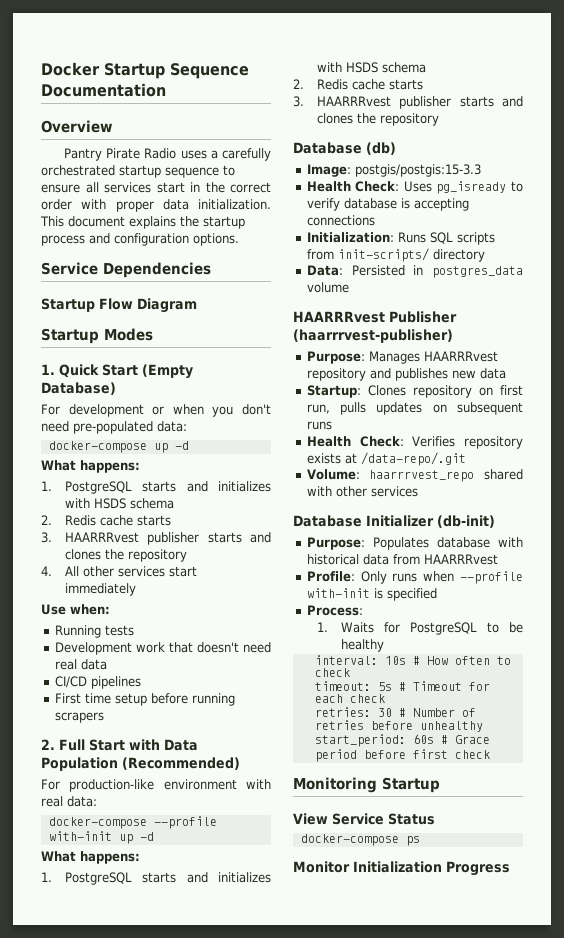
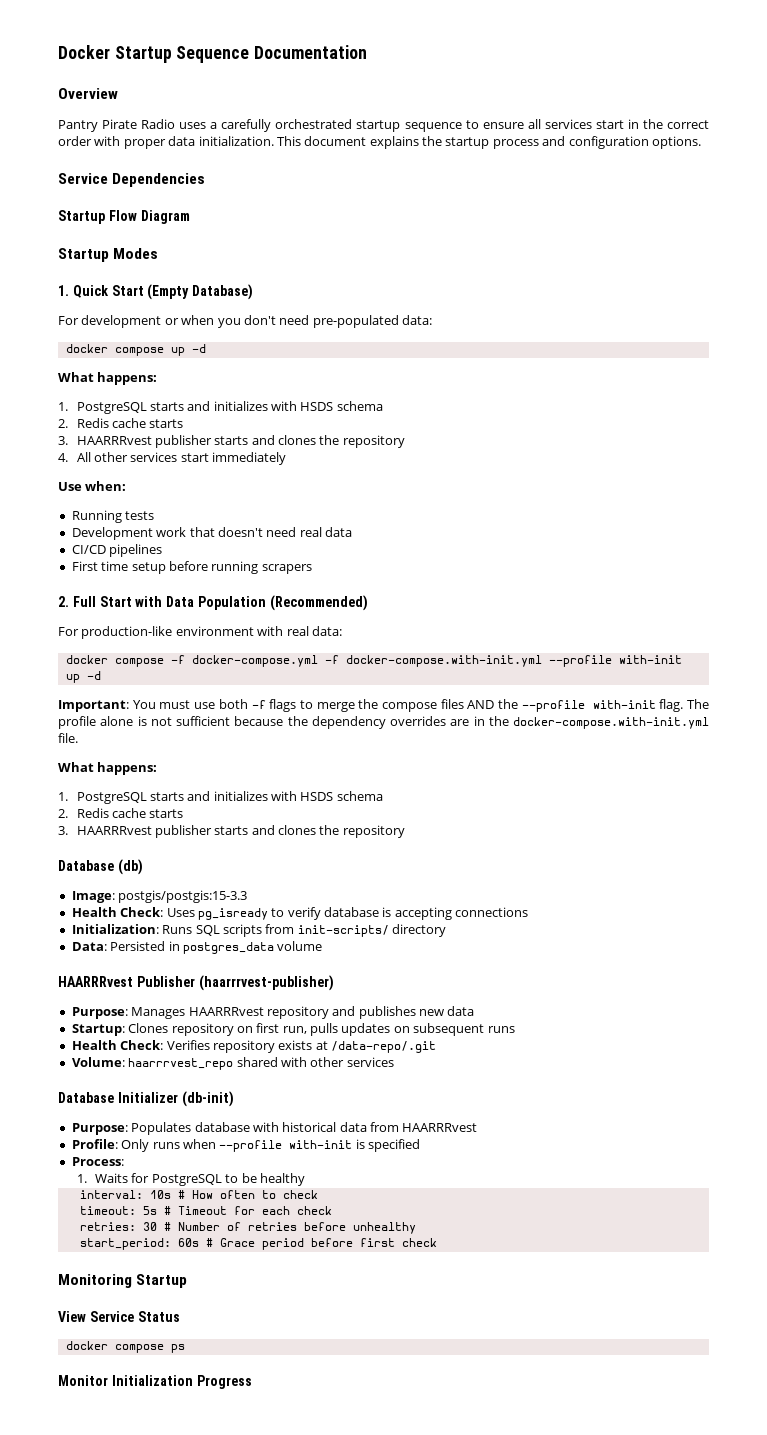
[48,441,147,453] docker-compose -> [65,344,164,356] docker compose
[48,816,217,829] [48,831,154,844] docker-compose --profile with-init up -d -> [65,655,682,667] [65,671,101,683] [58,699,710,712] [58,716,709,729] [58,733,78,743] docker compose -f docker-compose.yml -f docker-compose.with-init.yml --profile with-init up -d // Important: You must use both -f flags to merge the compose files AND the --profile with-init flag. The profile alone is not sufficient because the dependency overrides are in the docker-compose.with-init.yml file.
[300,834,399,846] docker-compose -> [65,1341,164,1353] docker compose

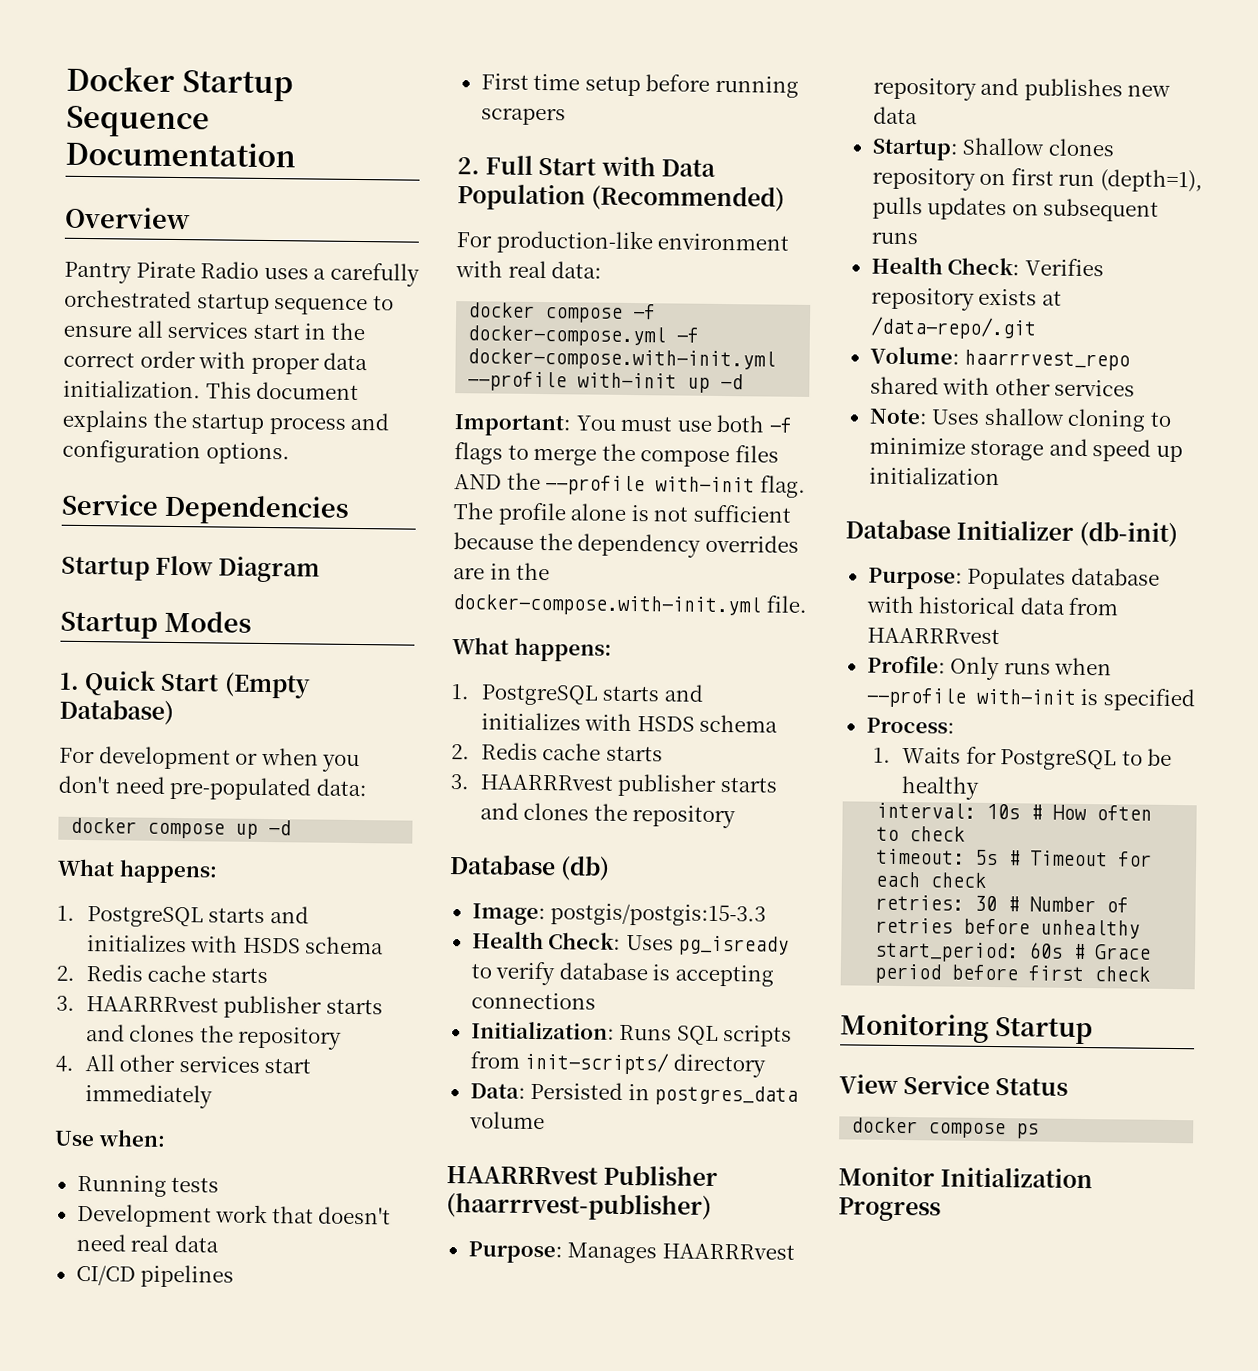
[128,1023,169,1033] Clones -> [962,137,1115,157] Shallow clones
[282,1026,307,1034] run, -> [1058,169,1203,193] run (depth=1),
(394, 1062) none -> [868,407,1172,432] [868,437,1183,463] [868,466,1000,486] // Note: Uses shallow cloning to minimize storage and speed up initialization

